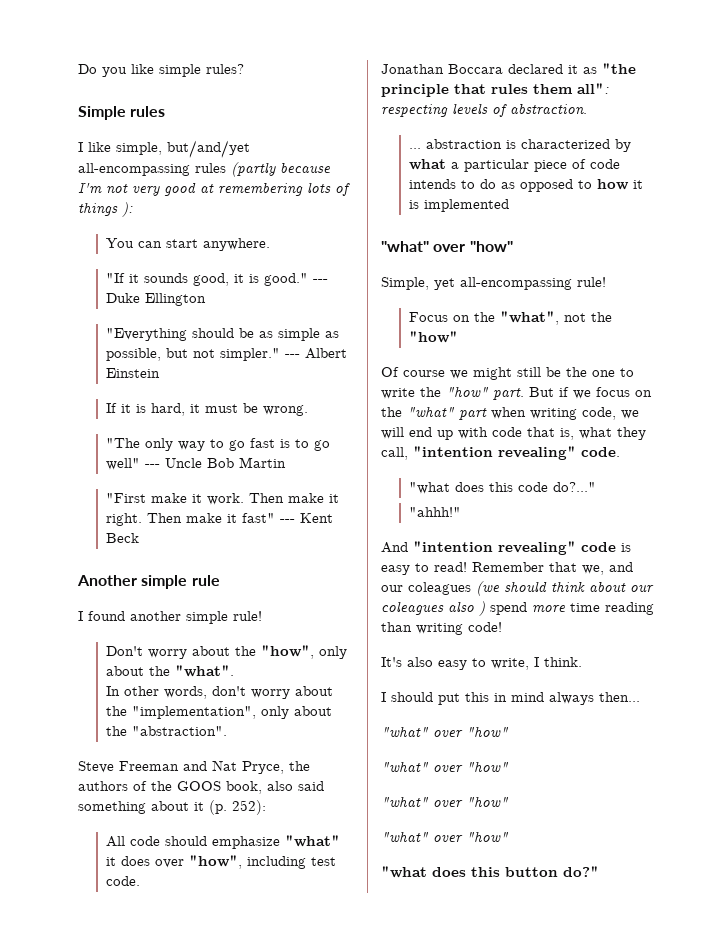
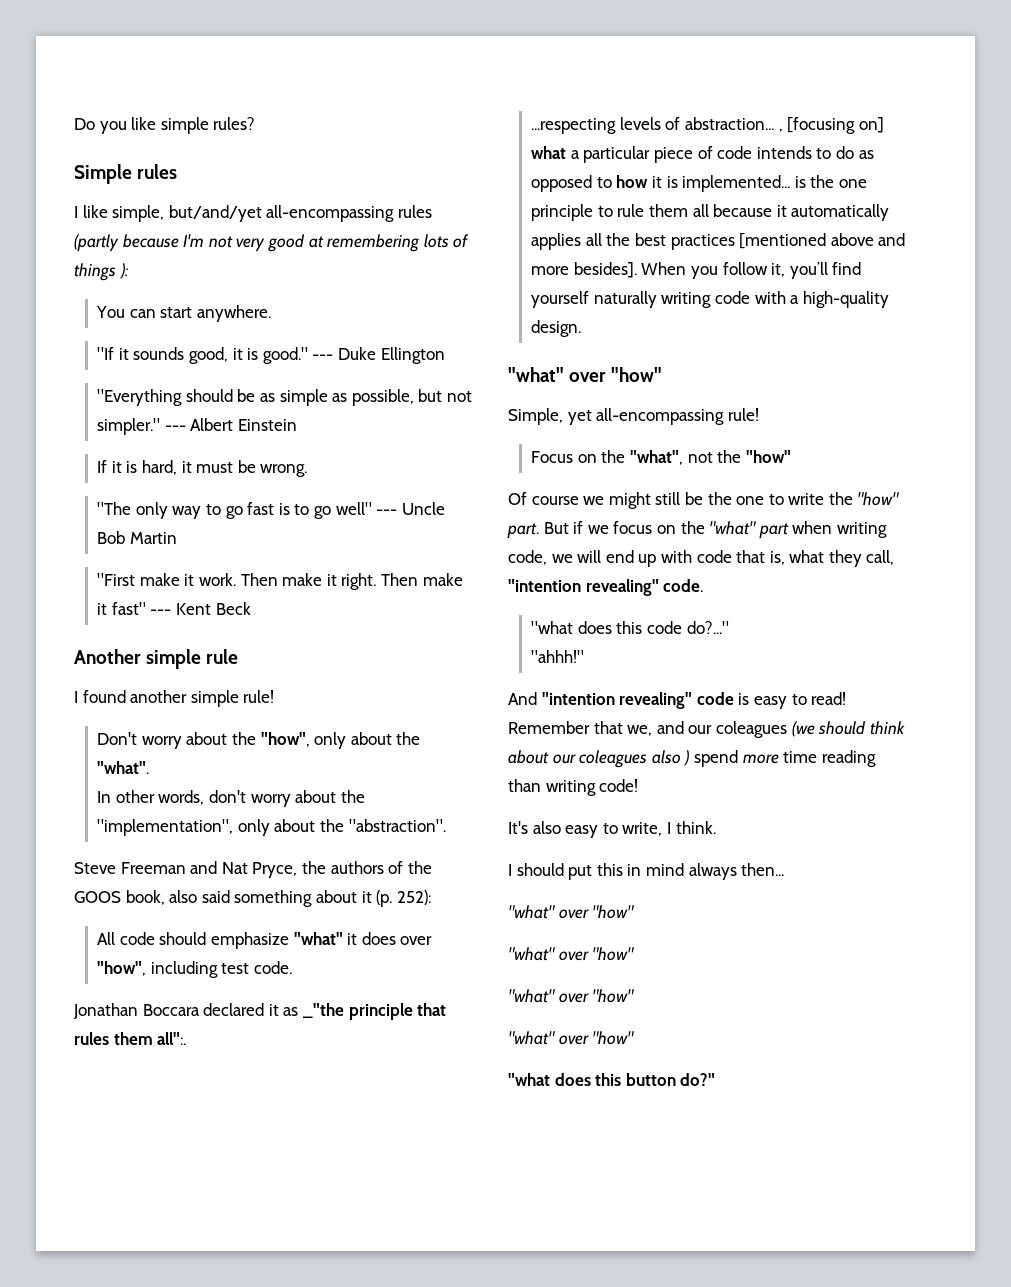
[602,63,636,74] "the -> [302,1003,344,1018] _"the
[577,83,609,94] [381,103,587,117] [409,139,632,152] all": respecting levels of abstraction. // ... abstraction is characterized by -> [157,1032,187,1045] [531,117,884,134] all":. // ...respecting levels of abstraction... , [focusing on]
[424,199,510,212] implemented -> [682,175,867,192] [531,204,890,221] [531,233,906,250] [531,262,862,279] [531,291,889,308] [531,320,582,337] implemented... is the one principle to rule them all because it automatically applies all the best practices [mentioned above and more besides]. When you follow it, you’ll find yourself naturally writing code with a high-quality design.

